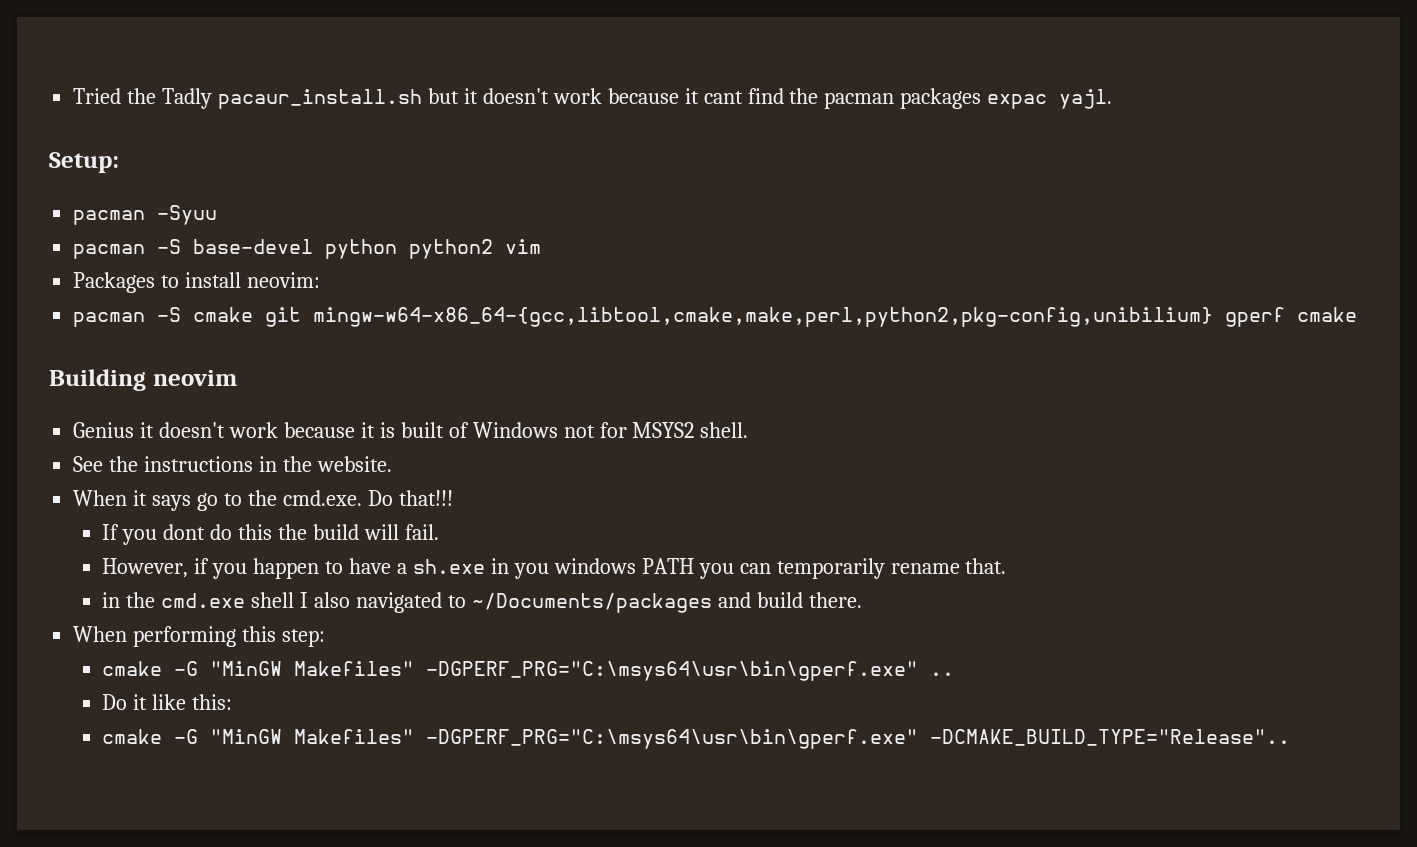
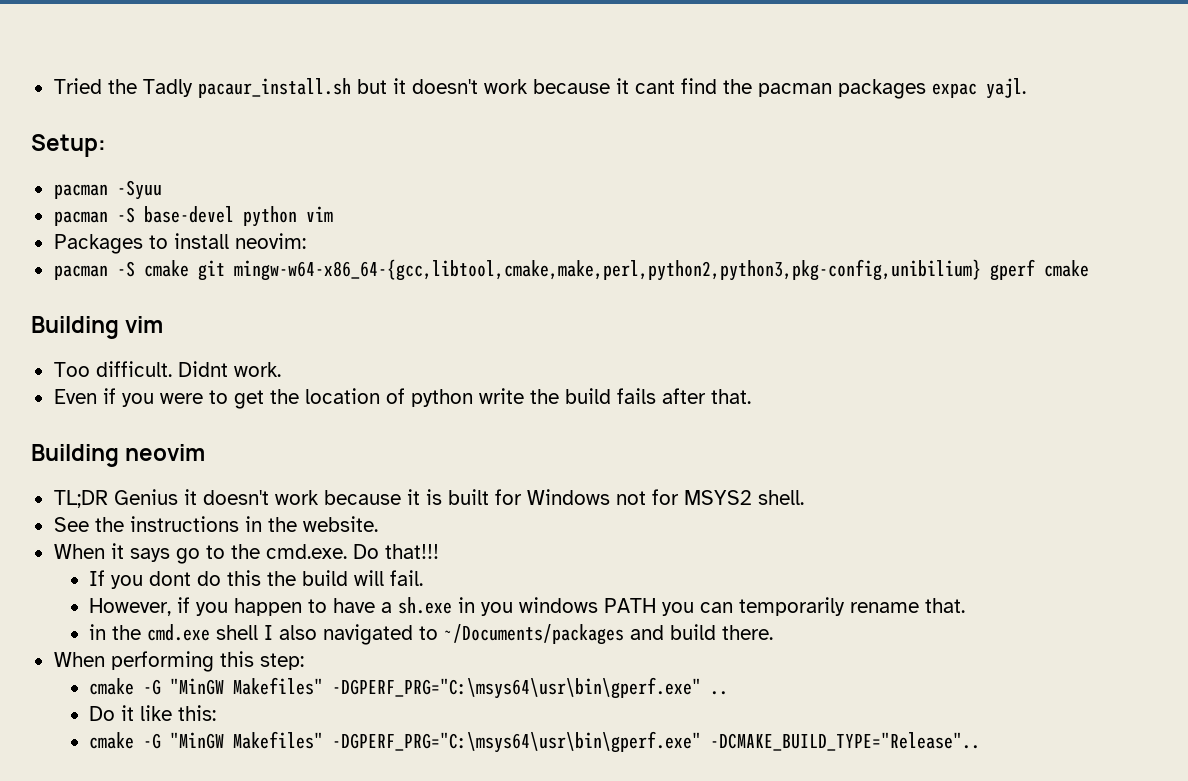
[409,239,494,259] python2 -> (297, 216) none
[313,307,1214,327] mingw-w64-x86_64-{gcc,libtool,cmake,make,perl,python2,pkg-config,unibilium} -> [233,259,981,281] mingw-w64-x86_64-{gcc,libtool,cmake,make,perl,python2,python3,pkg-config,unibilium}
(1358, 314) none -> [31,316,164,339] [53,361,281,377] [53,388,751,409] // Building vim // Too difficult. Didnt work. // Even if you were to get the location of python write the build fails after that.
(237, 378) none -> [53,490,108,508] TL;DR
[448,422,469,438] of -> [494,489,522,505] for

